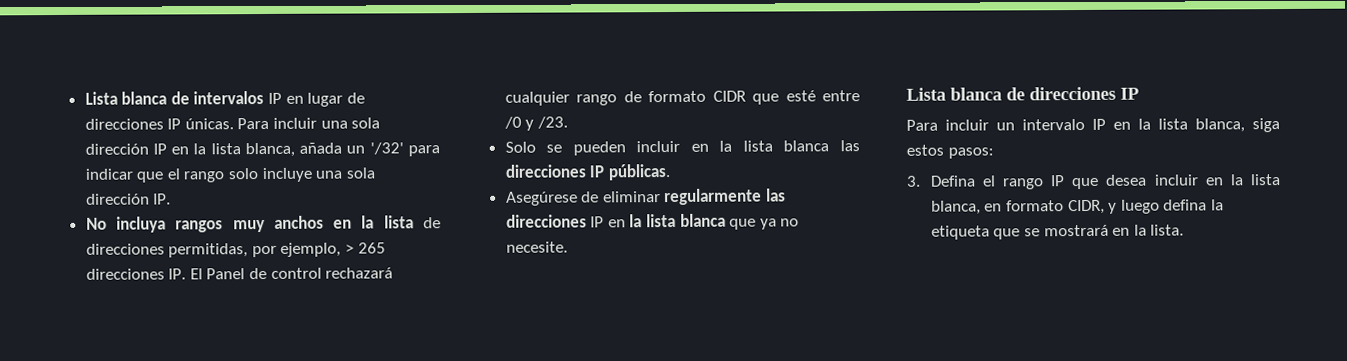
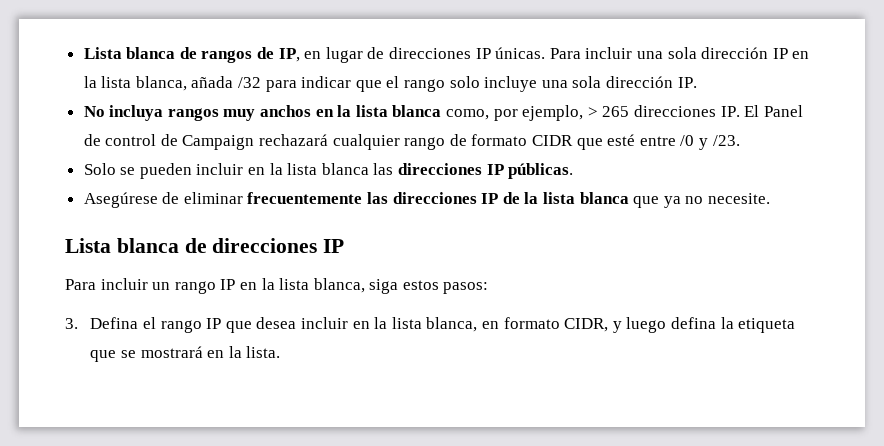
[84,90,283,105] Lista blanca de intervalos IP -> [83,47,300,63] Lista blanca de rangos de IP,
[346,142,404,155] un '/32' -> [238,77,262,88] /32
[423,217,442,229] [85,243,249,258] de direcciones permitidas, -> [392,105,490,120] blanca como,
(322, 273) none -> [160,134,255,150] de Campaign
[664,188,787,206] [505,214,626,228] regularmente las direcciones IP en -> [247,192,520,204] frecuentemente las direcciones IP de
[1022,118,1085,131] intervalo -> [174,281,216,294] rango

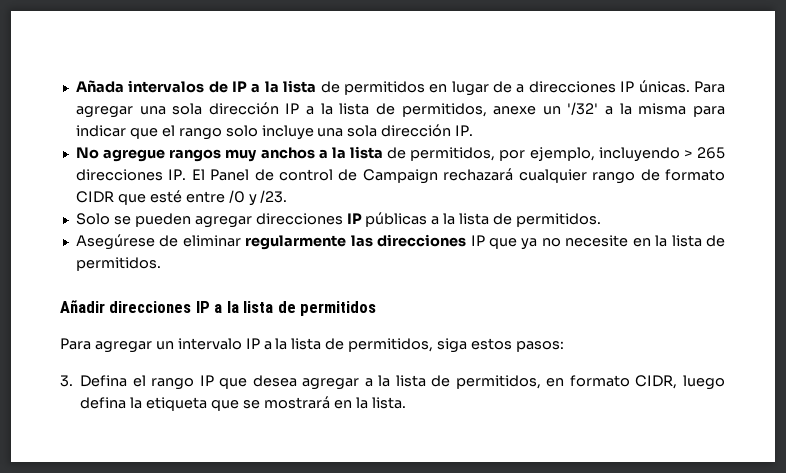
[83,47,300,63] Lista blanca de rangos de IP, -> [75,80,425,95] Añada intervalos de IP a la lista de permitidos
(385, 53) none -> [516,84,525,93] a
[585,47,633,59] incluir -> [75,106,133,118] agregar
[792,51,810,59] [83,76,262,91] en la lista blanca, añada /32 -> [306,102,687,117] a la lista de permitidos, anexe un '/32' a la misma
[109,105,164,121] incluya -> [103,149,166,162] agregue
[315,105,490,120] en la lista blanca como, -> [318,146,496,161] a la lista de permitidos,
(584, 113) none -> [598,147,680,162] incluyendo
[196,163,574,179] incluir en la lista blanca las direcciones IP públicas. -> [194,212,602,228] agregar direcciones IP públicas a la lista de permitidos.
[247,192,770,208] [65,238,345,253] [65,278,365,294] frecuentemente las direcciones IP de la lista blanca que ya no necesite. // Lista blanca de direcciones IP // Para incluir un rango IP en la lista blanca, -> [245,234,725,250] [75,257,161,271] [60,300,377,316] [60,338,434,353] regularmente las direcciones IP que ya no necesite en la lista de permitidos. // Añadir direcciones IP a la lista de permitidos // Para agregar un intervalo IP a la lista de permitidos,
[301,317,478,332] incluir en la lista blanca, -> [302,375,541,390] agregar a la lista de permitidos,
[612,321,622,333] y -> (678, 382) none

